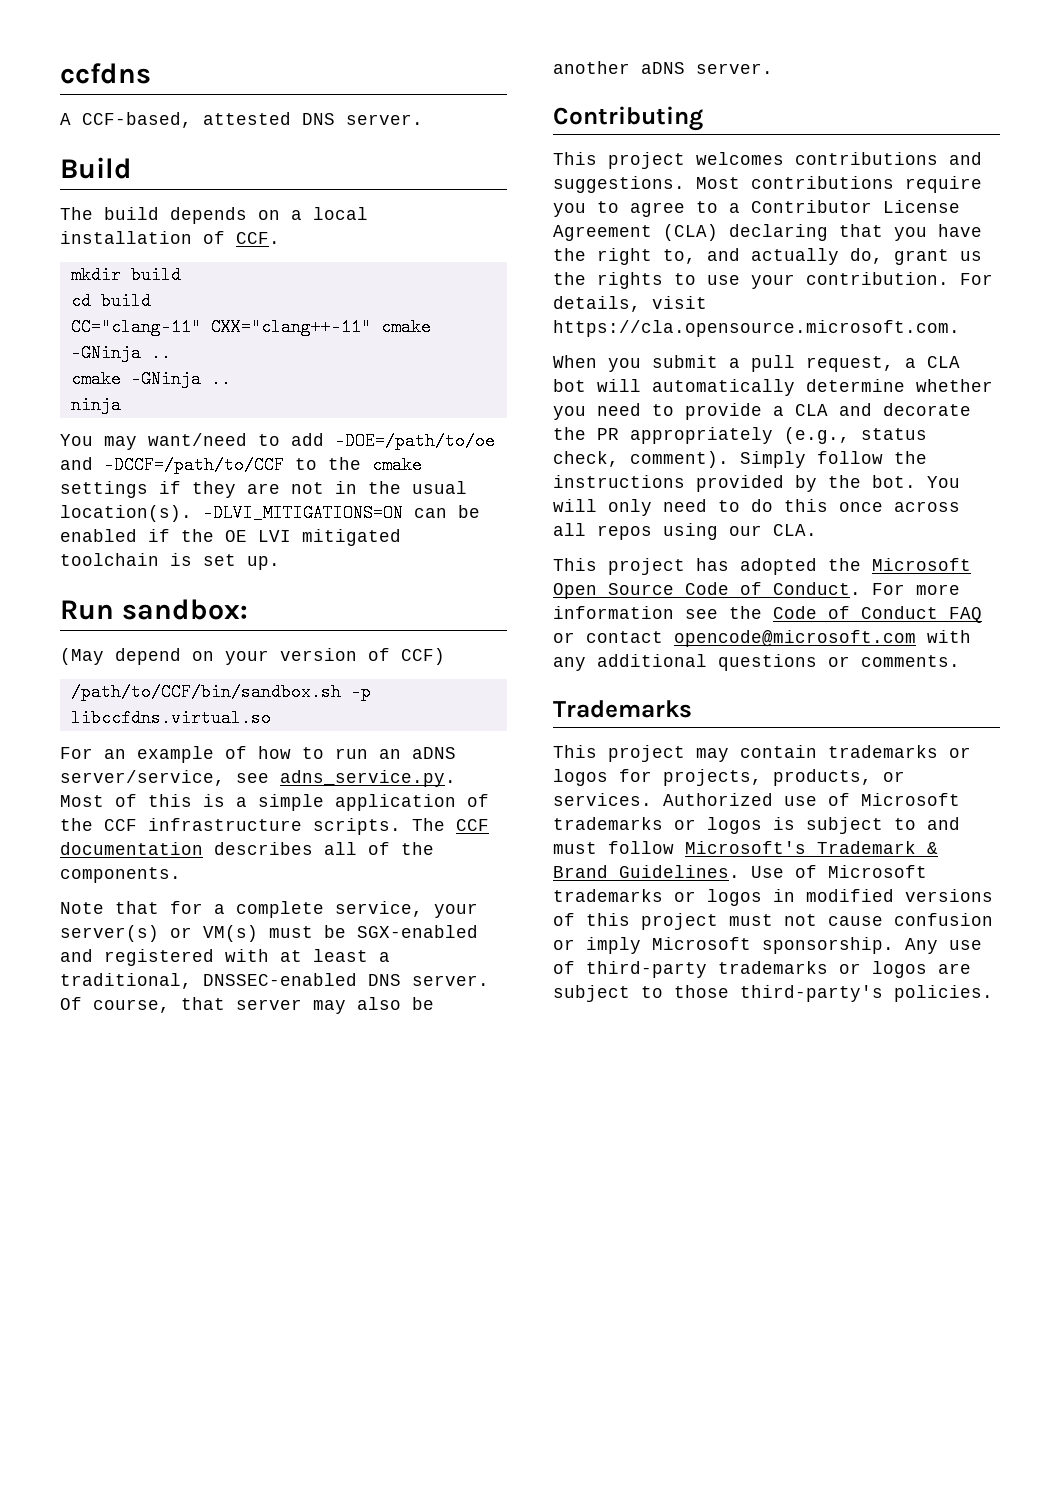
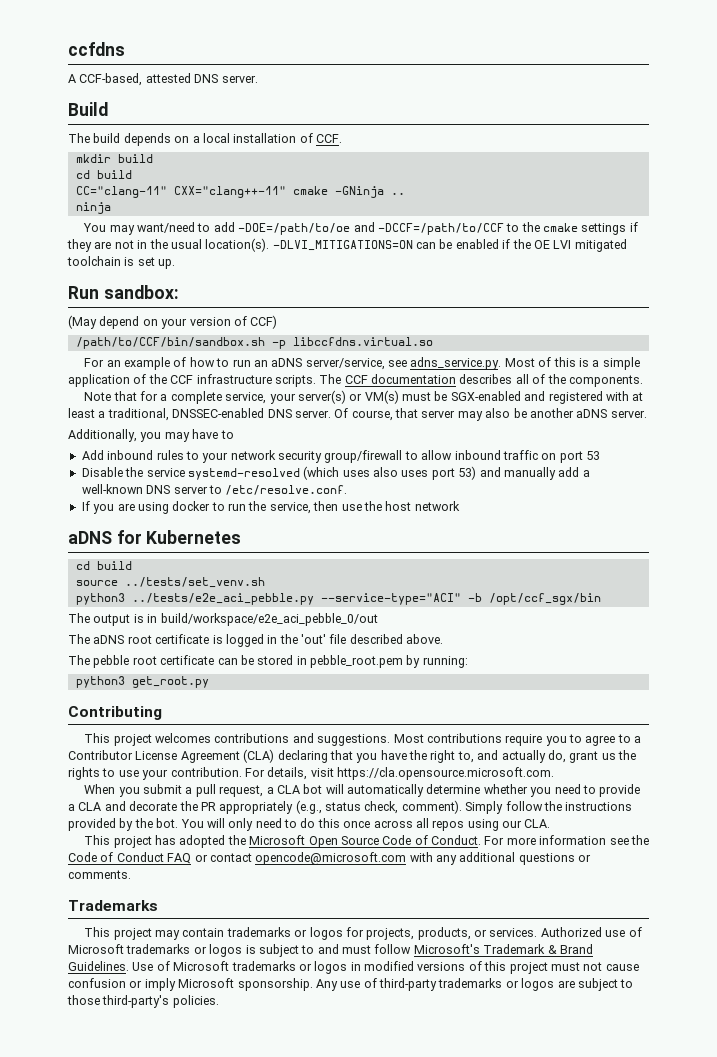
[70,370,231,388] // cmake -GNinja .. -> (405, 193) none
(773, 68) none -> [68,429,234,442] [81,450,600,463] [81,466,590,480] [81,484,348,495] [81,501,460,514] [68,530,242,544] [75,561,132,570] [75,577,265,588] [75,593,601,605] [68,613,378,626] [68,634,444,647] [68,655,468,668] [75,676,209,688] // Additionally, you may have to // Add inbound rules to your network security group/firewall to allow inbound traffic on port 53 // Disable the service systemd-resolved (which uses also uses port 53) and manually add a well-known DNS server to /etc/resolve.conf. // If you are using docker to run the service, then use the host network // aDNS for Kubernetes // cd build // source ../tests/set_venv.sh // python3 ../tests/e2e_aci_pebble.py --service-type="ACI" -b /opt/ccf_sgx/bin // The output is in build/workspace/e2e_aci_pebble_0/out // The aDNS root certificate is logged in the 'out' file described above. // The pebble root certificate can be stored in pebble_root.pem by running: // python3 get_root.py

